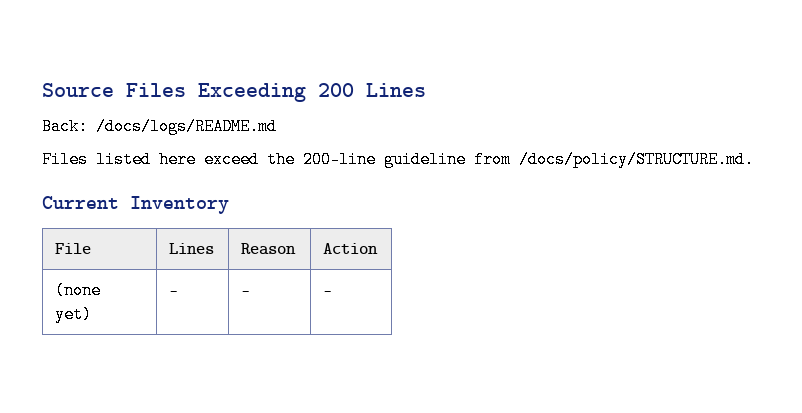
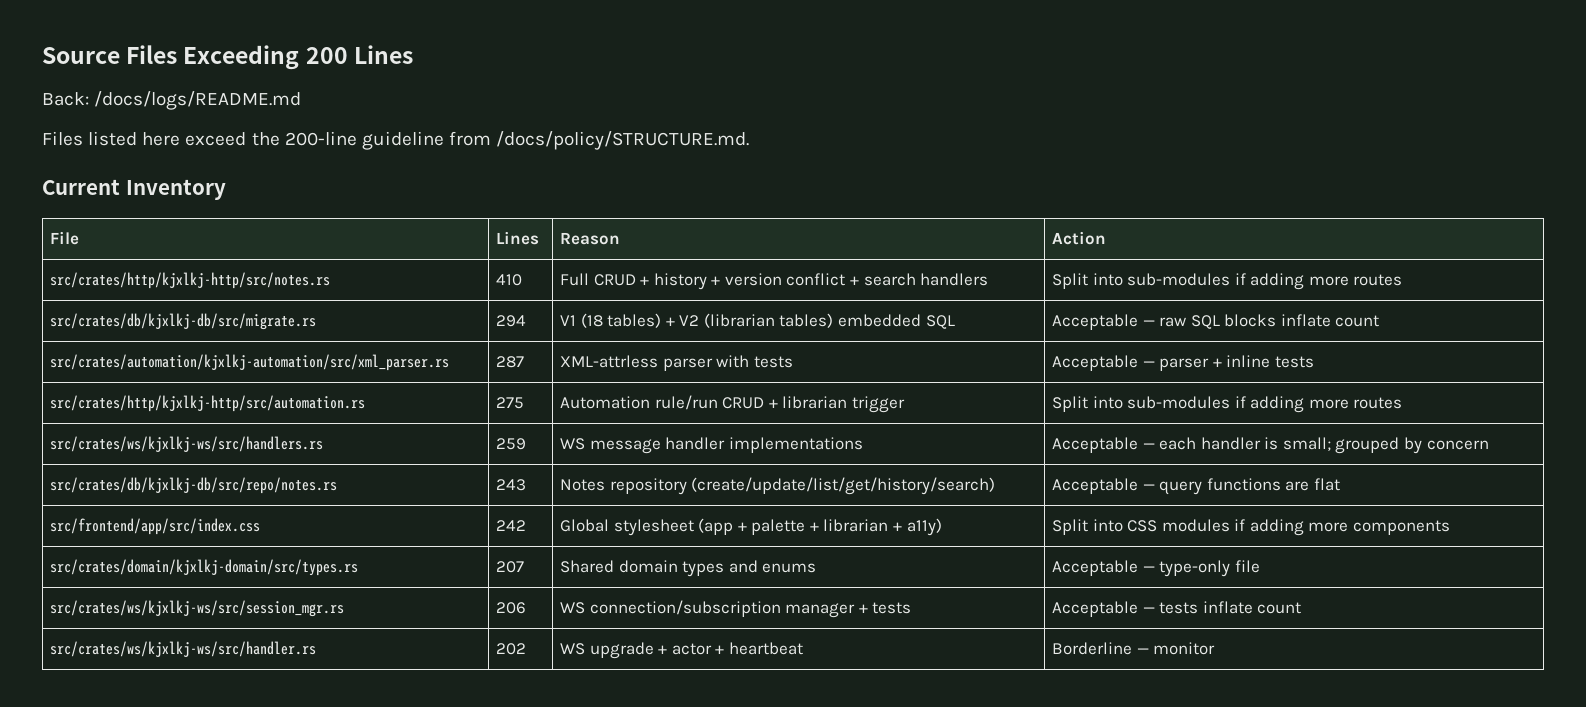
[55,282,102,299] [55,306,93,323] [169,291,179,295] [241,291,251,295] [323,291,333,295] (none yet) | — | — | — -> [49,272,330,289] [495,274,522,286] [559,273,989,290] [1051,273,1403,290] [49,313,316,330] [495,315,526,327] [559,313,955,329] [1051,314,1380,330] [49,354,449,371] [495,356,524,368] [559,355,793,371] [1051,355,1314,371] [49,395,365,412] [495,397,524,409] [559,395,905,413] [1051,396,1403,413] [49,436,323,452] [495,438,526,450] [559,437,863,454] [1051,437,1489,454] [49,477,337,494] [495,479,526,491] [559,477,996,495] [1051,478,1340,495] [49,518,260,535] [495,520,526,531] [559,518,942,536] [1051,519,1451,536] [49,559,358,576] [495,561,524,573] [559,560,817,577] [1051,560,1260,577] [49,600,344,617] [495,602,526,614] [559,600,912,618] [1051,601,1302,617] [49,641,316,657] [495,643,526,655] [559,642,803,659] [1051,642,1216,655] src/crates/http/kjxlkj-http/src/notes.rs | 410 | Full CRUD + history + version conflict + search handlers | Split into sub-modules if adding more routes // src/crates/db/kjxlkj-db/src/migrate.rs | 294 | V1 (18 tables) + V2 (librarian tables) embedded SQL | Acceptable — raw SQL blocks inflate count // src/crates/automation/kjxlkj-automation/src/xml_parser.rs | 287 | XML-attrless parser with tests | Acceptable — parser + inline tests // src/crates/http/kjxlkj-http/src/automation.rs | 275 | Automation rule/run CRUD + librarian trigger | Split into sub-modules if adding more routes // src/crates/ws/kjxlkj-ws/src/handlers.rs | 259 | WS message handler implementations | Acceptable — each handler is small; grouped by concern // src/crates/db/kjxlkj-db/src/repo/notes.rs | 243 | Notes repository (create/update/list/get/history/search) | Acceptable — query functions are flat // src/frontend/app/src/index.css | 242 | Global stylesheet (app + palette + librarian + a11y) | Split into CSS modules if adding more components // src/crates/domain/kjxlkj-domain/src/types.rs | 207 | Shared domain types and enums | Acceptable — type-only file // src/crates/ws/kjxlkj-ws/src/session_mgr.rs | 206 | WS connection/subscription manager + tests | Acceptable — tests inflate count // src/crates/ws/kjxlkj-ws/src/handler.rs | 202 | WS upgrade + actor + heartbeat | Borderline — monitor

